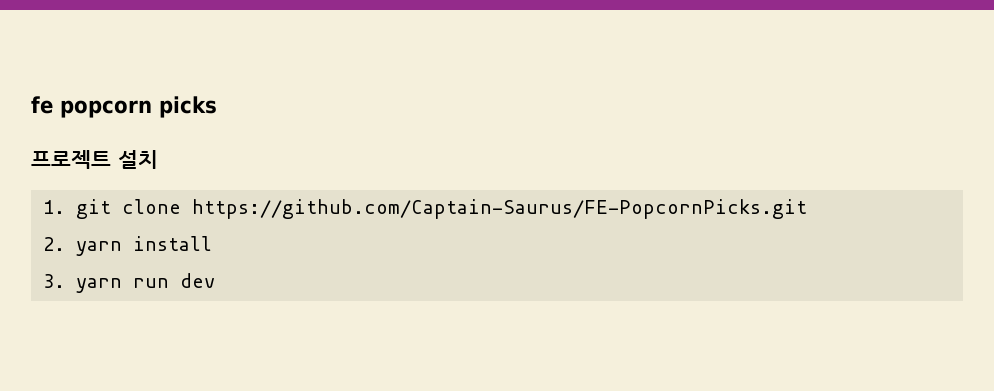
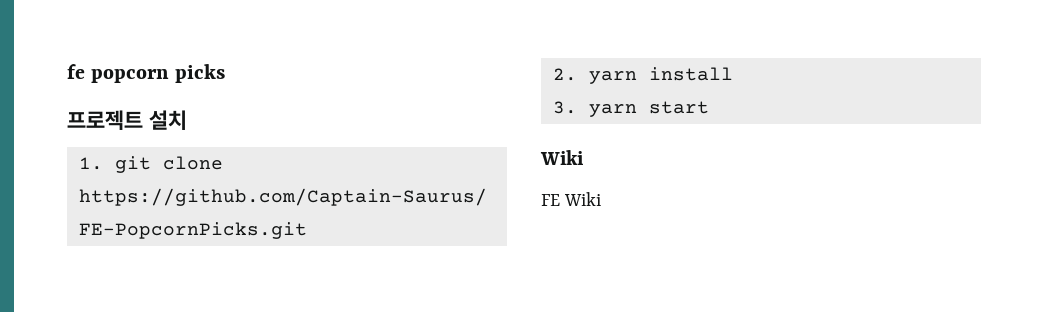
[133,273,215,288] run dev -> [649,101,709,114] [540,150,583,165] [541,192,602,206] start // Wiki // FE Wiki

